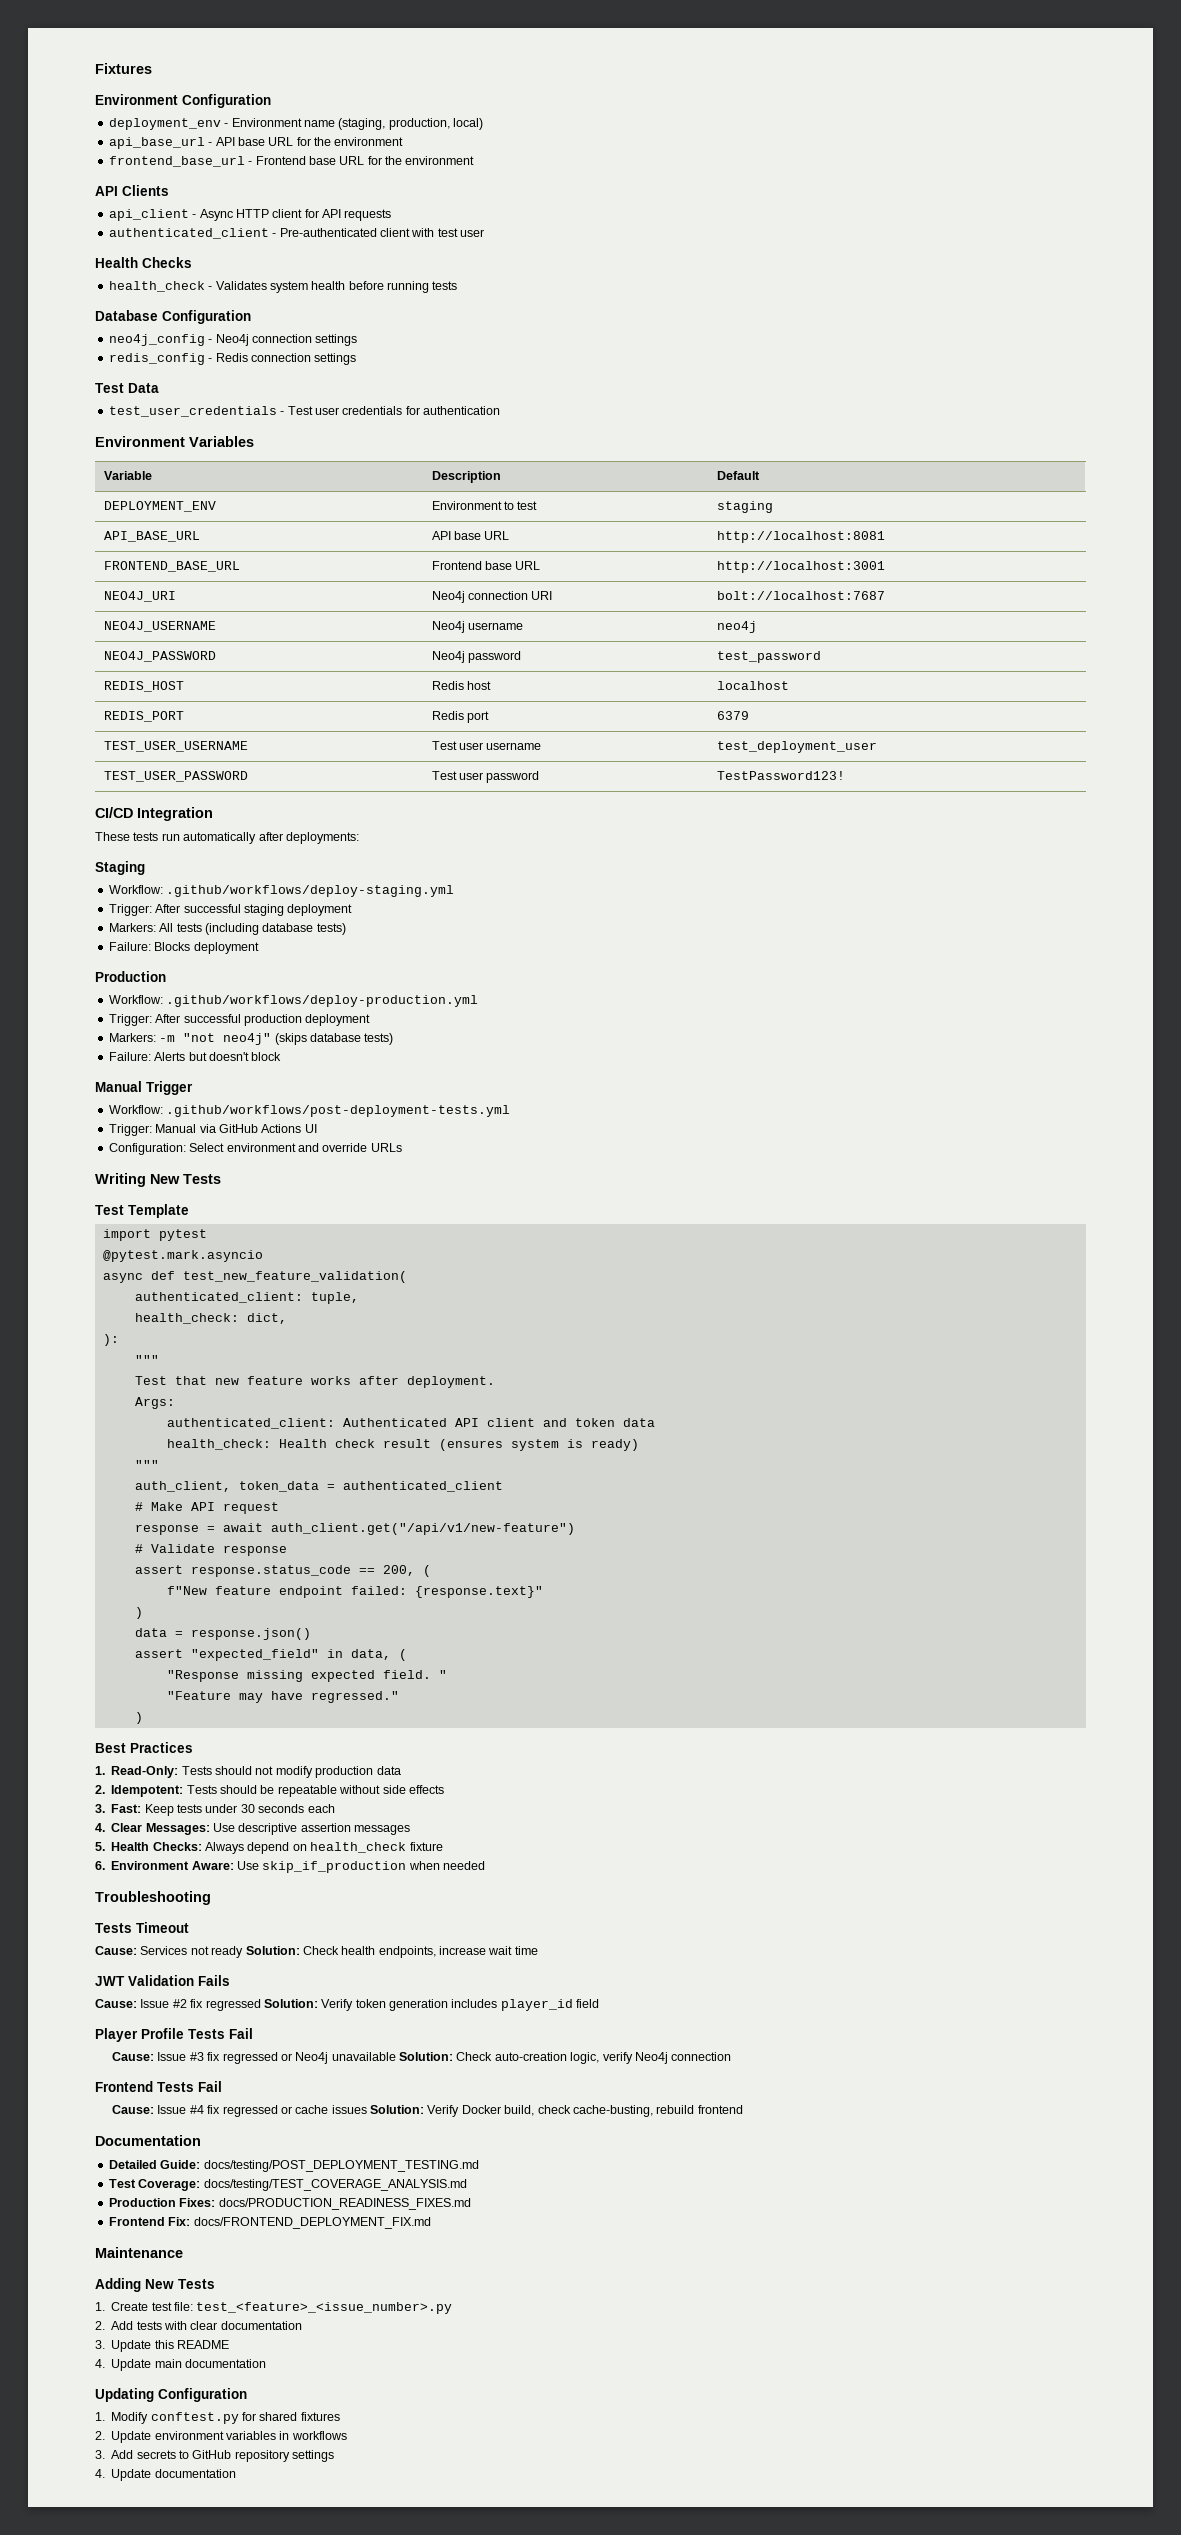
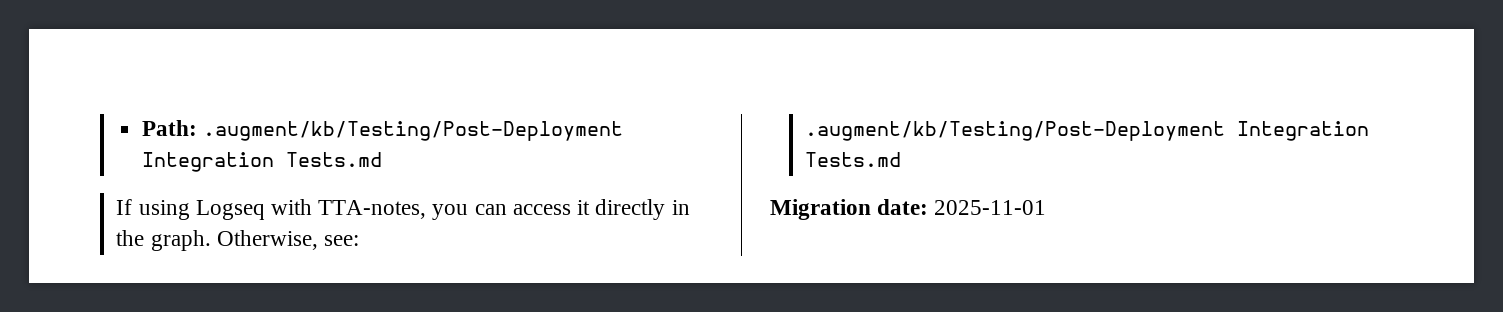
[95,63,152,74] [95,94,271,108] [108,118,483,130] [108,137,404,149] [108,156,475,167] [95,185,169,196] [108,209,392,221] [108,228,484,239] [95,257,192,268] [108,281,458,293] [95,310,251,324] [108,334,358,346] [108,353,357,365] [95,383,159,393] [108,406,500,417] [95,436,254,447] [103,471,152,480] [431,471,501,483] [716,471,760,480] [103,501,216,512] [431,501,538,510] [716,501,773,513] [103,531,200,542] [431,531,510,540] [716,531,885,543] [103,561,240,572] [431,561,541,570] [716,561,885,573] [103,591,176,602] [431,591,553,603] [716,591,885,600] [103,621,216,632] [431,621,523,633] [716,621,757,633] [103,651,216,662] [431,651,521,663] [716,651,821,663] [103,681,184,692] [431,681,491,690] [716,681,789,690] [103,711,184,722] [431,711,489,723] [716,711,749,720] [103,741,248,752] [431,741,542,750] [716,741,877,753] [103,771,248,782] [431,771,540,783] [716,771,845,780] [95,807,213,821] [95,832,359,844] [95,861,145,875] [108,885,455,897] [108,904,353,916] [108,923,346,935] [108,942,259,954] [95,971,166,982] [108,995,479,1007] [108,1014,371,1026] [108,1033,394,1045] [108,1052,282,1061] [95,1081,193,1095] [108,1105,511,1117] [108,1124,317,1136] [108,1143,402,1155] [95,1173,221,1187] [95,1204,189,1218] [102,1229,207,1241] [102,1250,263,1262] [102,1271,407,1283] [134,1292,359,1304] [134,1313,287,1324] [102,1334,119,1346] [134,1355,159,1364] [134,1376,495,1388] [134,1397,175,1409] [166,1418,655,1429] [166,1439,639,1451] [134,1460,159,1469] [134,1481,503,1492] [134,1502,279,1514] [134,1523,575,1535] [134,1544,287,1556] [134,1565,431,1577] [166,1586,543,1598] [134,1607,143,1619] [134,1628,311,1640] [134,1649,407,1661] [166,1670,447,1682] [166,1691,399,1703] [134,1712,143,1724] [95,1742,193,1753] [95,1766,401,1778] [95,1785,444,1797] [95,1804,335,1816] [95,1823,411,1835] [95,1842,443,1854] [95,1861,486,1873] [95,1891,211,1905] [95,1922,189,1933] [95,1946,538,1958] [95,1975,230,1986] [95,1999,600,2011] [95,2028,253,2042] [112,2052,732,2064] [95,2081,222,2092] [112,2105,743,2117] [95,2135,201,2146] [108,2160,479,2172] [108,2179,467,2191] [108,2198,471,2210] [108,2217,431,2229] [95,2247,183,2258] [95,2278,215,2292] [95,2302,453,2314] [95,2321,302,2330] [95,2340,229,2352] [95,2359,266,2371] [95,2388,247,2402] [95,2412,340,2424] [95,2431,347,2443] [95,2450,335,2462] [95,2469,236,2481] Fixtures // Environment Configuration // deployment_env - Environment name (staging, production, local) // api_base_url - API base URL for the environment // frontend_base_url - Frontend base URL for the environment // API Clients // api_client - Async HTTP client for API requests // authenticated_client - Pre-authenticated client with test user // Health Checks // health_check - Validates system health before running tests // Database Configuration // neo4j_config - Neo4j connection settings // redis_config - Redis connection settings // Test Data // test_user_credentials - Test user credentials for authentication // Environment Variables // Variable | Description | Default // DEPLOYMENT_ENV | Environment to test | staging // API_BASE_URL | API base URL | http://localhost:8081 // FRONTEND_BASE_URL | Frontend base URL | http://localhost:3001 // NEO4J_URI | Neo4j connection URI | bolt://localhost:7687 // NEO4J_USERNAME | Neo4j username | neo4j // NEO4J_PASSWORD | Neo4j password | test_password // REDIS_HOST | Redis host | localhost // REDIS_PORT | Redis port | 6379 // TEST_USER_USERNAME | Test user username | test_deployment_user // TEST_USER_PASSWORD | Test user password | TestPassword123! // CI/CD Integration // These tests run automatically after deployments: // Staging // Workflow: .github/workflows/deploy-staging.yml // Trigger: After successful staging deployment // Markers: All tests (including database tests) // Failure: Blocks deployment // Production // Workflow: .github/workflows/deploy-production.yml // Trigger: After successful production deployment // Markers: -m "not neo4j" (skips database tests) // Failure: Alerts but doesn't block // Manual Trigger // Workflow: .github/workflows/post-deployment-tests.yml // Trigger: Manual via GitHub Actions UI // Configuration: Select environment and override URLs // Writing New Tests // Test Template // import pytest // @pytest.mark.asyncio // async def test_new_feature_validation( // authenticated_client: tuple, // health_check: dict, // ): // """ // Test that new feature works after deployment. // Args: // authenticated_client: Authenticated API client and token data // health_check: Health check result (ensures system is ready) // """ // auth_client, token_data = authenticated_client // # Make API request // response = await auth_client.get("/api/v1/new-feature") // # Validate response // assert response.status_code == 200, ( // f"New feature endpoint failed: {response.text}" // ) // data = response.json() // assert "expected_field" in data, ( // "Response missing expected field. " // "Feature may have regressed." // ) // Best Practices // 1. Read-Only: Tests should not modify production data // 2. Idempotent: Tests should be repeatable without side effects // 3. Fast: Keep tests under 30 seconds each // 4. Clear Messages: Use descriptive assertion messages // 5. Health Checks: Always depend on health_check fixture // 6. Environment Aware: Use skip_if_production when needed // Troubleshooting // Tests Timeout // Cause: Services not ready Solution: Check health endpoints, increase wait time // JWT Validation Fails // Cause: Issue #2 fix regressed Solution: Verify token generation includes player_id field // Player Profile Tests Fail // Cause: Issue #3 fix regressed or Neo4j unavailable Solution: Check auto-creation logic, verify Neo4j connection // Frontend Tests Fail // Cause: Issue #4 fix regressed or cache issues Solution: Verify Docker build, check cache-busting, rebuild frontend // Documentation // Detailed Guide: docs/testing/POST_DEPLOYMENT_TESTING.md // Test Coverage: docs/testing/TEST_COVERAGE_ANALYSIS.md // Production Fixes: docs/PRODUCTION_READINESS_FIXES.md // Frontend Fix: docs/FRONTEND_DEPLOYMENT_FIX.md // Maintenance // Adding New Tests // 1. Create test file: test_<feature>_<issue_number>.py // 2. Add tests with clear documentation // 3. Update this README // 4. Update main documentation // Updating Configuration // 1. Modify conftest.py for shared fixtures // 2. Update environment variables in workflows // 3. Add secrets to GitHub repository settings // 4. Update documentation -> [141,120,623,141] [141,152,382,172] [116,199,690,220] [116,230,360,251] [805,121,1370,141] [805,152,902,167] [770,199,1047,220] Path: .augment/kb/Testing/Post-Deployment Integration Tests.md // If using Logseq with TTA-notes, you can access it directly in the graph. Otherwise, see: .augment/kb/Testing/Post-Deployment Integration Tests.md // Migration date: 2025-11-01

